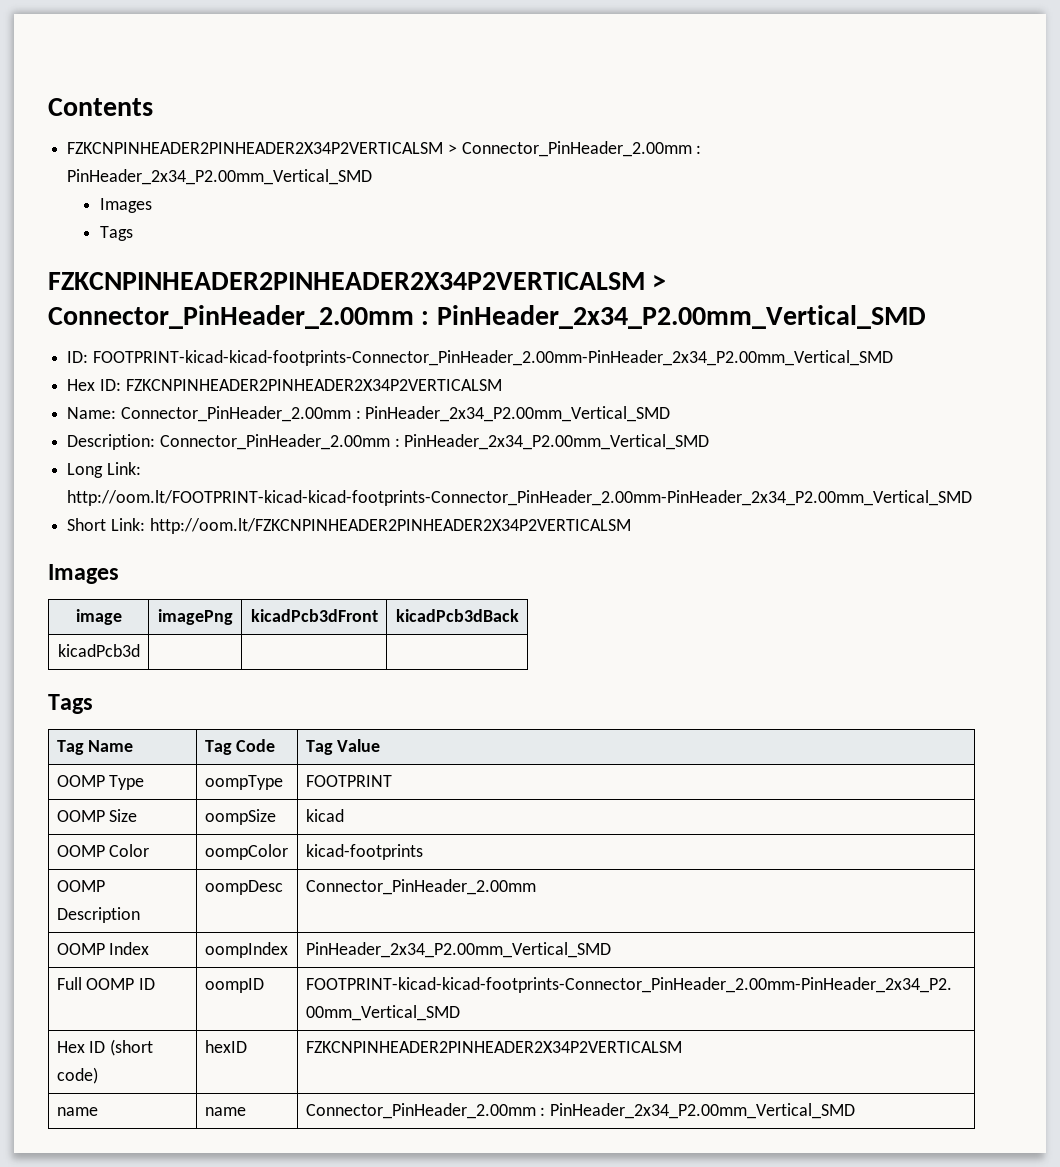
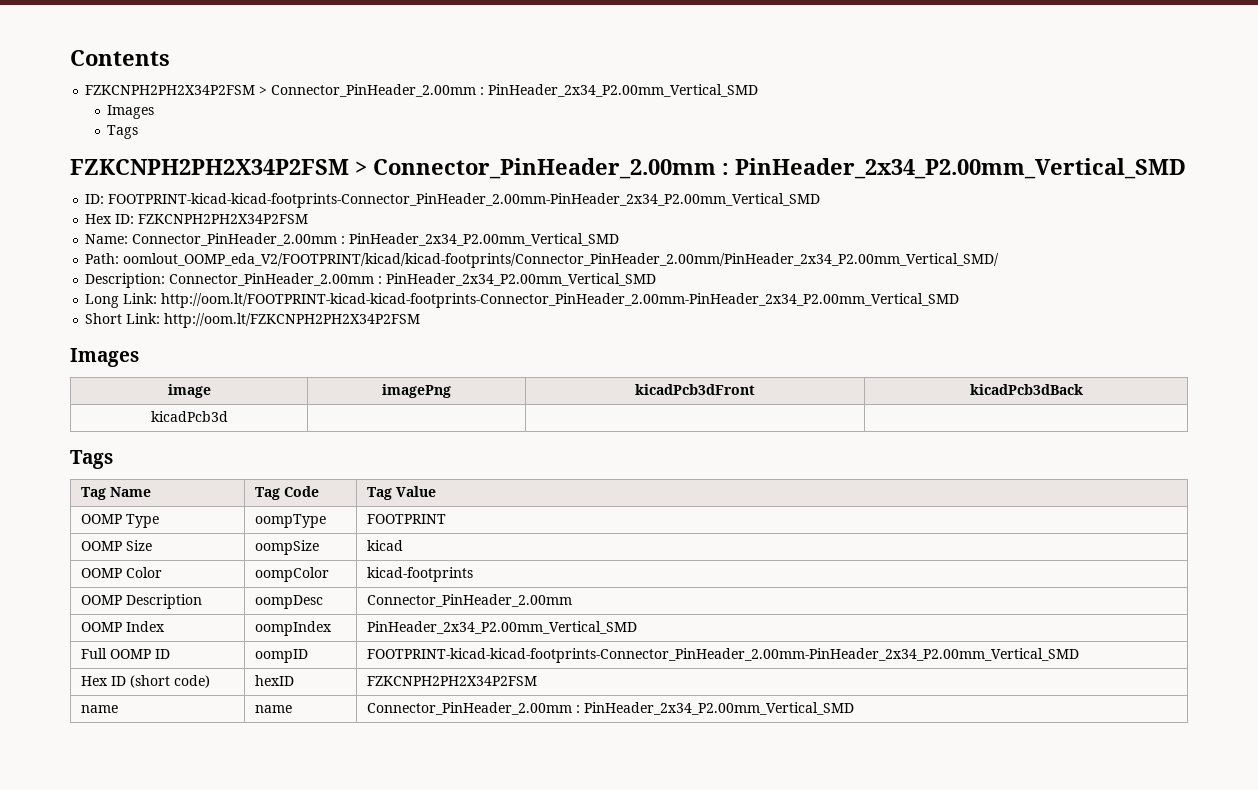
[67,142,444,154] FZKCNPINHEADER2PINHEADER2X34P2VERTICALSM -> [85,85,256,95] FZKCNPH2PH2X34P2FSM
[48,272,645,290] FZKCNPINHEADER2PINHEADER2X34P2VERTICALSM -> [70,159,349,175] FZKCNPH2PH2X34P2FSM
[125,379,502,391] FZKCNPINHEADER2PINHEADER2X34P2VERTICALSM -> [138,214,309,224] FZKCNPH2PH2X34P2FSM
(671, 414) none -> [85,253,1000,268] // Path: oomlout_OOMP_eda_V2/FOOTPRINT/kicad/kicad-footprints/Connector_PinHeader_2.00mm/PinHeader_2x34_P2.00mm_Vertical_SMD/
[149,518,631,534] http://oom.lt/FZKCNPINHEADER2PINHEADER2X34P2VERTICALSM -> [164,313,421,328] http://oom.lt/FZKCNPH2PH2X34P2FSM
[305,1041,682,1053] FZKCNPINHEADER2PINHEADER2X34P2VERTICALSM -> [367,676,538,686] FZKCNPH2PH2X34P2FSM

